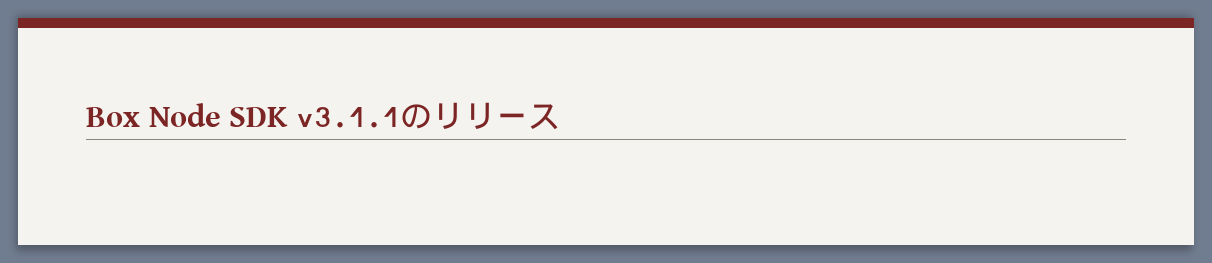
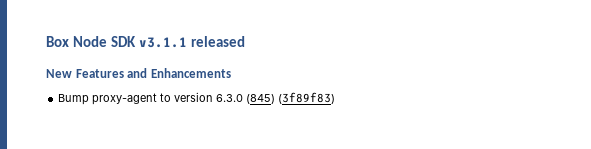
[399,102,560,130] のリリース -> [190,36,245,47] [46,68,231,78] [58,92,336,105] released // New Features and Enhancements // Bump proxy-agent to version 6.3.0 (845) (3f89f83)

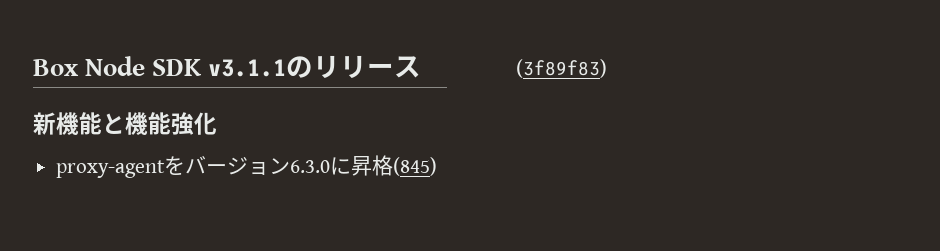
[190,36,245,47] [46,68,231,78] [58,92,244,105] released // New Features and Enhancements // Bump proxy-agent to version 6.3.0 -> [286,55,422,78] [33,112,217,135] [56,155,394,178] のリリース // 新機能と機能強化 // proxy-agentをバージョン6.3.0に昇格

